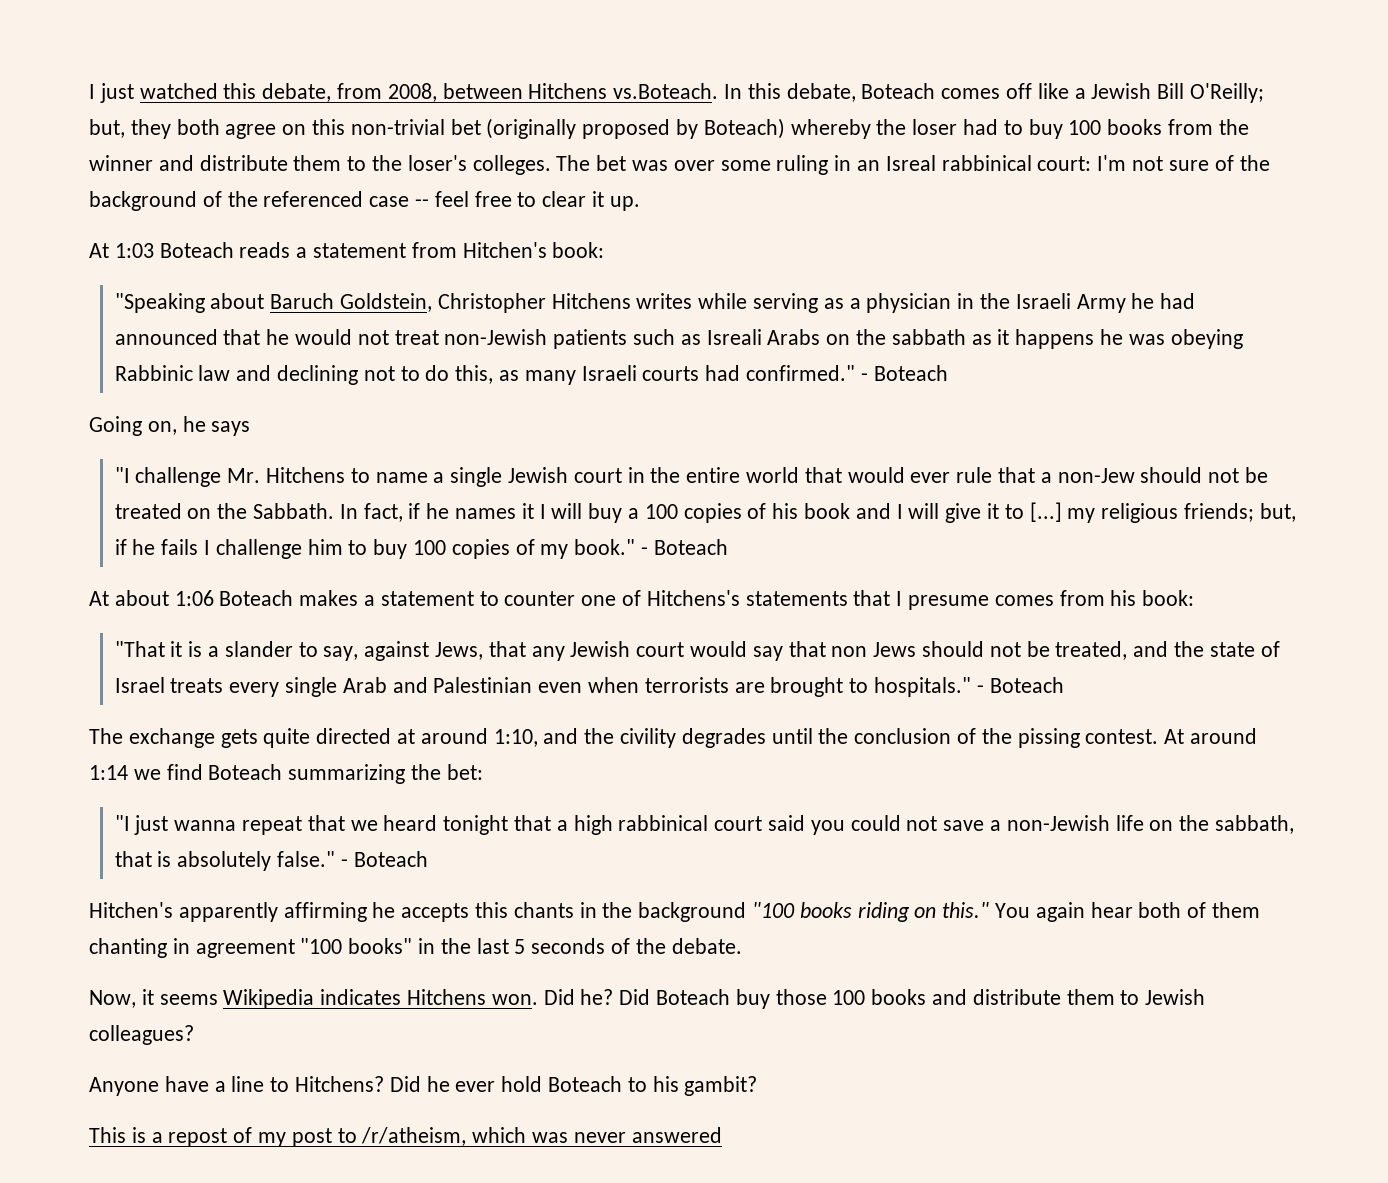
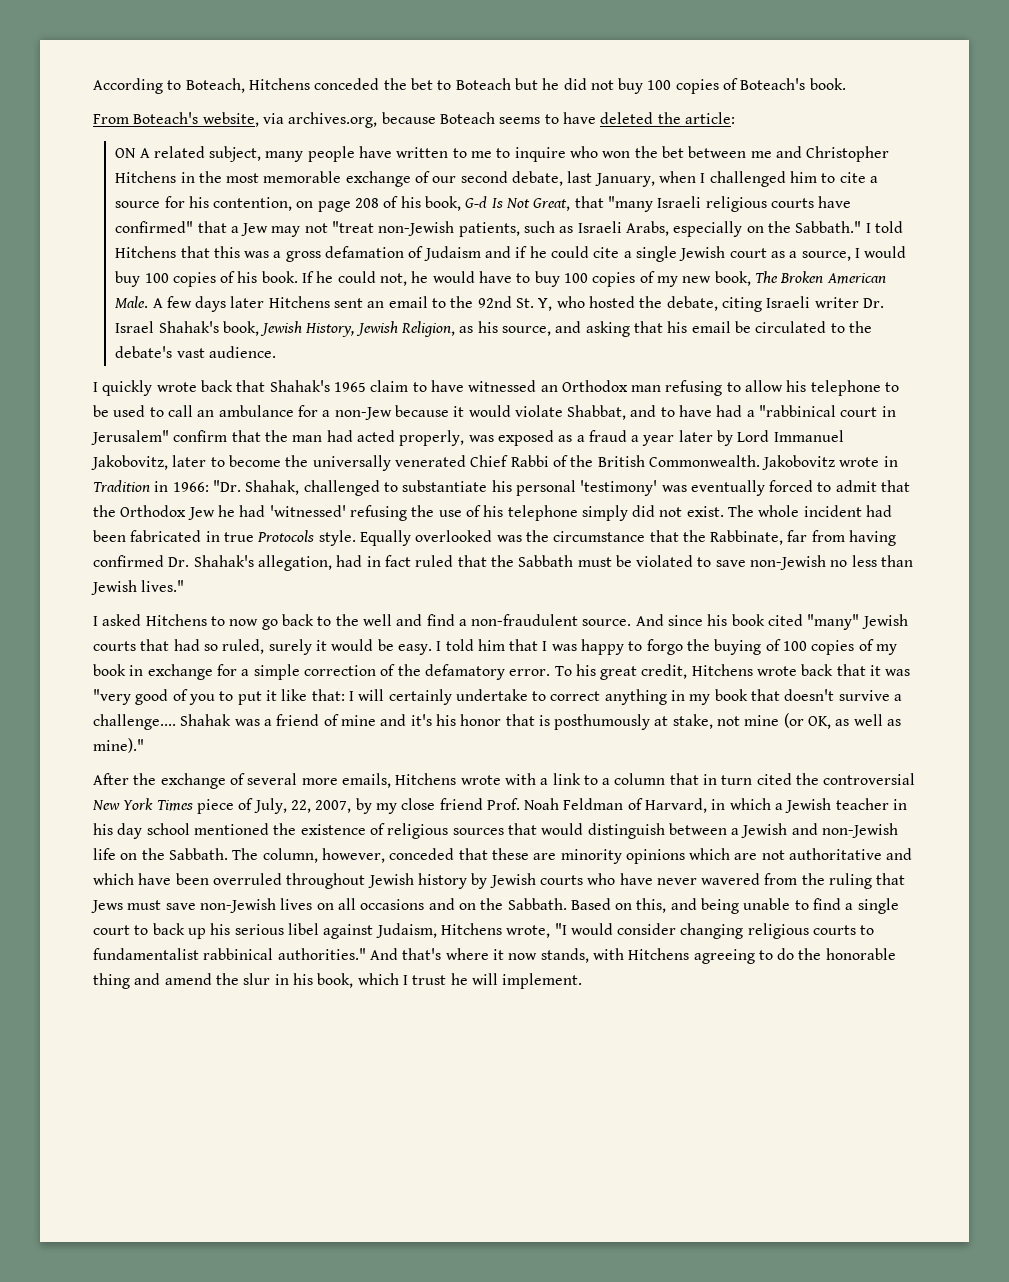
[89,83,1265,103] [89,118,1249,139] [89,155,1270,175] [89,191,640,211] [89,242,605,258] [114,293,1196,313] [114,329,1243,349] [114,365,948,385] [89,416,251,436] [114,467,1269,487] [114,502,1296,523] [114,539,343,559] I just watched this debate, from 2008, between Hitchens vs.Boteach. In this debate, Boteach comes off like a Jewish Bill O'Reilly; but, they both agree on this non-trivial bet (originally proposed by Boteach) whereby the loser had to buy 100 books from the winner and distribute them to the loser's colleges. The bet was over some ruling in an Isreal rabbinical court: I'm not sure of the background of the referenced case -- feel free to clear it up. // At 1:03 Boteach reads a statement from Hitchen's book: // "Speaking about Baruch Goldstein, Christopher Hitchens writes while serving as a physician in the Israeli Army he had announced that he would not treat non-Jewish patients such as Isreali Arabs on the sabbath as it happens he was obeying Rabbinic law and declining not to do this, as many Israeli courts had confirmed." - Boteach // Going on, he says // "I challenge Mr. Hitchens to name a single Jewish court in the entire world that would ever rule that a non-Jew should not be treated on the Sabbath. In fact, if he names it I will buy a 100 copies of his book and I will give it to [...] my religious friends; but, if he fails I challenge him -> [93,78,846,94] [93,112,735,128] [115,146,890,162] [115,171,878,187] [115,196,852,212] [115,221,903,237] [115,246,907,262] [115,271,513,287] According to Boteach, Hitchens conceded the bet to Boteach but he did not buy 100 copies of Boteach's book. // From Boteach's website, via archives.org, because Boteach seems to have deleted the article: // ON A related subject, many people have written to me to inquire who won the bet between me and Christopher Hitchens in the most memorable exchange of our second debate, last January, when I challenged him to cite a source for his contention, on page 208 of his book, G-d Is Not Great, that "many Israeli religious courts have confirmed" that a Jew may not "treat non-Jewish patients, such as Israeli Arabs, especially on the Sabbath." I told Hitchens that this was a gross defamation of Judaism and if he could cite a single Jewish court as a source, I would buy 100 copies of his book. If he could not, he would have
[574,539,728,555] [89,590,1195,610] [114,641,1280,661] [114,677,1064,697] [89,728,1258,748] [89,764,483,784] [114,815,1295,835] [114,851,428,871] [89,902,1261,922] [89,938,742,958] [89,989,1206,1009] [89,1025,194,1045] [89,1076,758,1096] [89,1127,722,1147] book." - Boteach // At about 1:06 Boteach makes a statement to counter one of Hitchens's statements that I presume comes from his book: // "That it is a slander to say, against Jews, that any Jewish court would say that non Jews should not be treated, and the state of Israel treats every single Arab and Palestinian even when terrorists are brought to hospitals." - Boteach // The exchange gets quite directed at around 1:10, and the civility degrades until the conclusion of the pissing contest. At around 1:14 we find Boteach summarizing the bet: // "I just wanna repeat that we heard tonight that a high rabbinical court said you could not save a non-Jewish life on the sabbath, that is absolutely false." - Boteach // Hitchen's apparently affirming he accepts this chants in the background "100 books riding on this." You again hear both of them chanting in agreement "100 books" in the last 5 seconds of the debate. // Now, it seems Wikipedia indicates Hitchens won. Did he? Did Boteach buy those 100 books and distribute them to Jewish colleagues? // Anyone have a line to Hitchens? Did he ever hold Boteach to his gambit? // This is a repost of my post to /r/atheism, which was never answered -> [682,271,886,286] [115,296,884,312] [115,321,872,337] [115,346,276,358] [93,380,900,396] [93,405,896,420] [91,430,844,446] [91,455,898,471] [93,480,911,496] [93,505,893,521] [93,530,897,546] [93,555,914,571] [91,580,185,595] [93,614,908,630] [93,639,898,655] [93,664,911,680] [93,689,903,705] [93,713,902,730] [93,738,144,753] [93,773,916,789] [92,798,908,814] [93,823,899,839] [93,848,913,864] [93,873,906,889] [91,898,899,914] [93,923,875,939] [93,948,896,964] [93,973,583,989] new book, The Broken American Male. A few days later Hitchens sent an email to the 92nd St. Y, who hosted the debate, citing Israeli writer Dr. Israel Shahak's book, Jewish History, Jewish Religion, as his source, and asking that his email be circulated to the debate's vast audience. // I quickly wrote back that Shahak's 1965 claim to have witnessed an Orthodox man refusing to allow his telephone to be used to call an ambulance for a non-Jew because it would violate Shabbat, and to have had a "rabbinical court in Jerusalem" confirm that the man had acted properly, was exposed as a fraud a year later by Lord Immanuel Jakobovitz, later to become the universally venerated Chief Rabbi of the British Commonwealth. Jakobovitz wrote in Tradition in 1966: "Dr. Shahak, challenged to substantiate his personal 'testimony' was eventually forced to admit that the Orthodox Jew he had 'witnessed' refusing the use of his telephone simply did not exist. The whole incident had been fabricated in true Protocols style. Equally overlooked was the circumstance that the Rabbinate, far from having confirmed Dr. Shahak's allegation, had in fact ruled that the Sabbath must be violated to save non-Jewish no less than Jewish lives." // I asked Hitchens to now go back to the well and find a non-fraudulent source. And since his book cited "many" Jewish courts that had so ruled, surely it would be easy. I told him that I was happy to forgo the buying of 100 copies of my book in exchange for a simple correction of the defamatory error. To his great credit, Hitchens wrote back that it was "very good of you to put it like that: I will certainly undertake to correct anything in my book that doesn't survive a challenge.... Shahak was a friend of mine and it's his honor that is posthumously at stake, not mine (or OK, as well as mine)." // After the exchange of several more emails, Hitchens wrote with a link to a column that in turn cited the controversial New York Times piece of July, 22, 2007, by my close friend Prof. Noah Feldman of Harvard, in which a Jewish teacher in his day school mentioned the existence of religious sources that would distinguish between a Jewish and non-Jewish life on the Sabbath. The column, however, conceded that these are minority opinions which are not authoritative and which have been overruled throughout Jewish history by Jewish courts who have never wavered from the ruling that Jews must save non-Jewish lives on all occasions and on the Sabbath. Based on this, and being unable to find a single court to back up his serious libel against Judaism, Hitchens wrote, "I would consider changing religious courts to fundamentalist rabbinical authorities." And that's where it now stands, with Hitchens agreeing to do the honorable thing and amend the slur in his book, which I trust he will implement.

